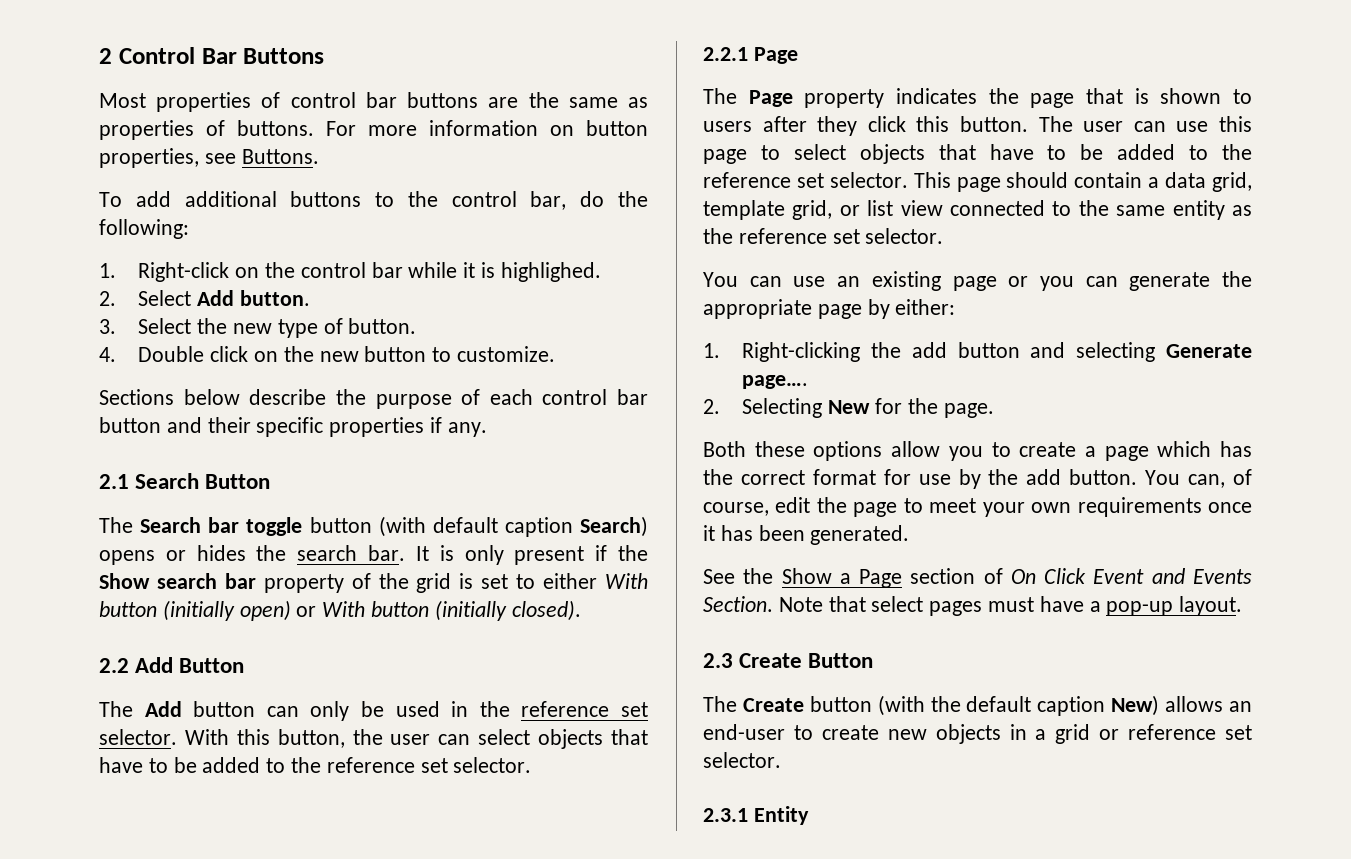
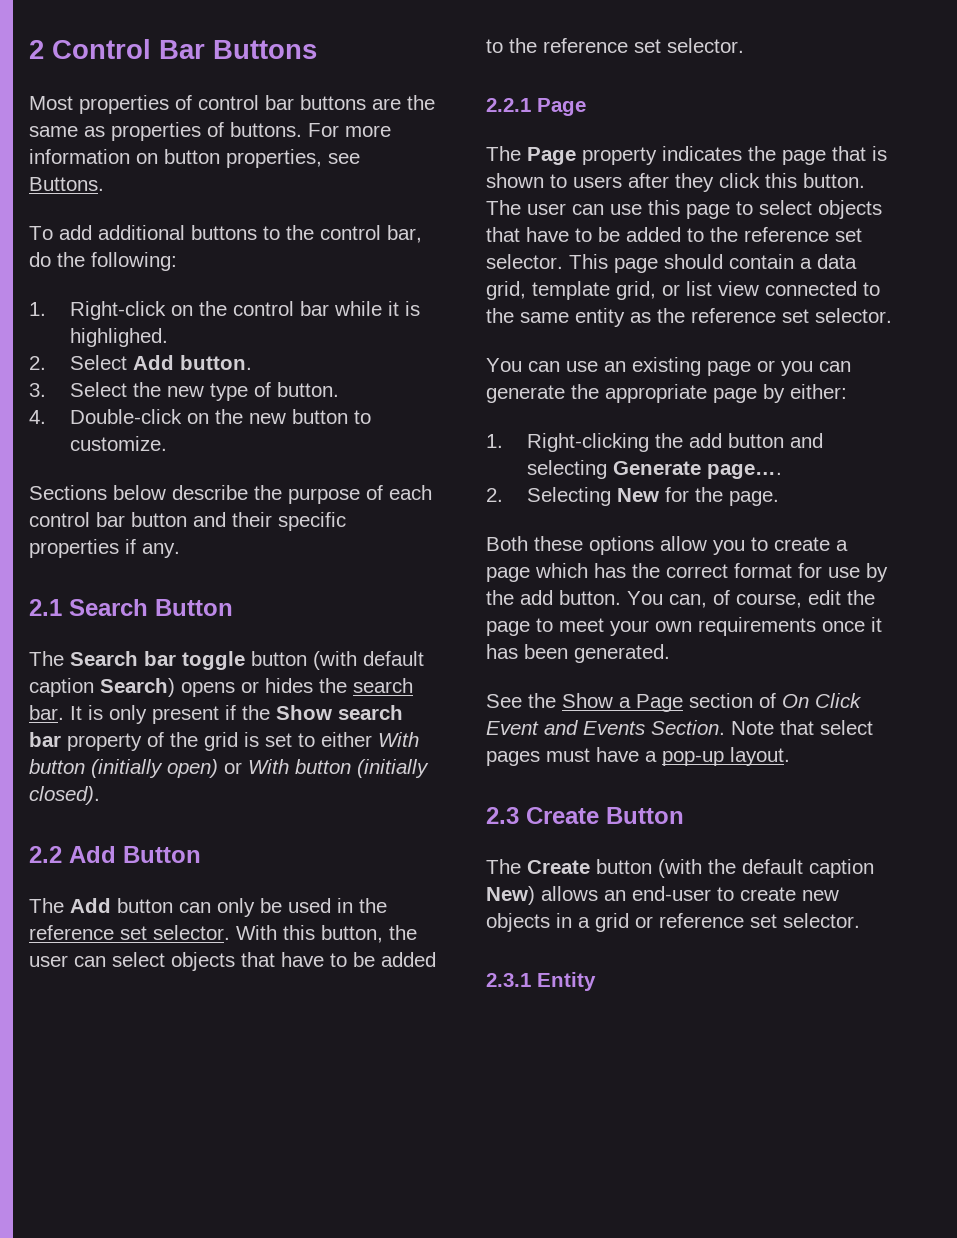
[138,346,249,362] Double click -> [69,409,182,424] Double-click

